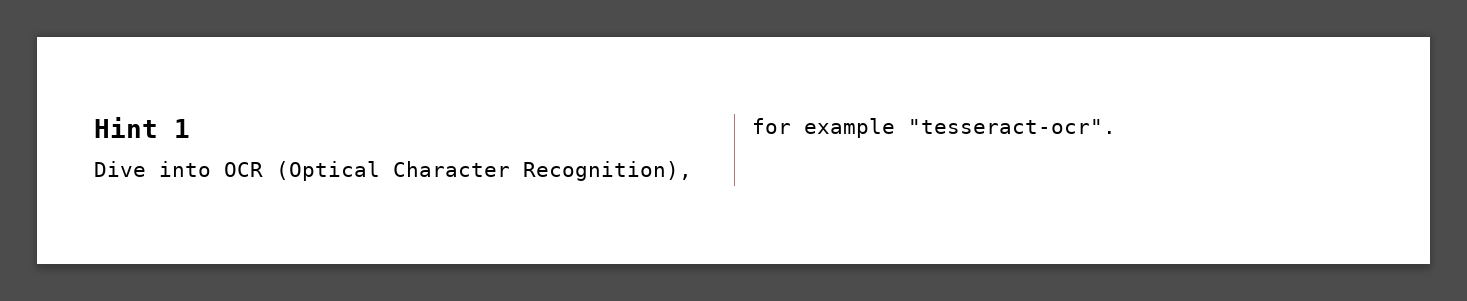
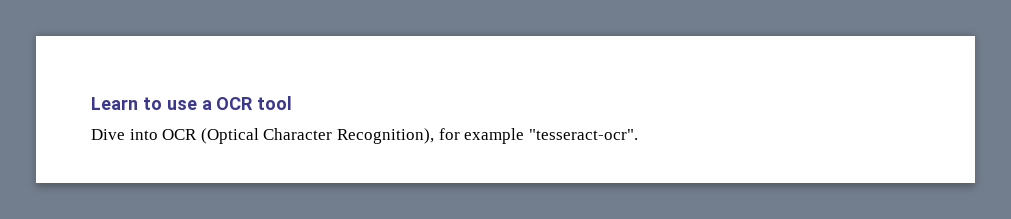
[94,117,190,138] Hint 1 -> [91,96,293,110] Learn to use a OCR tool

